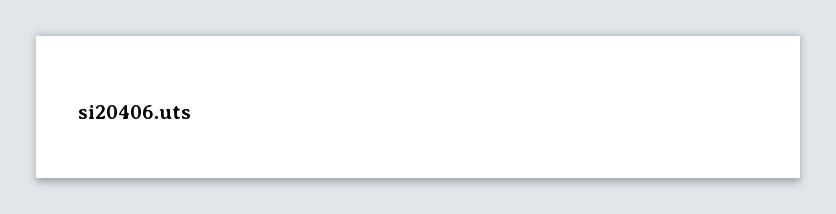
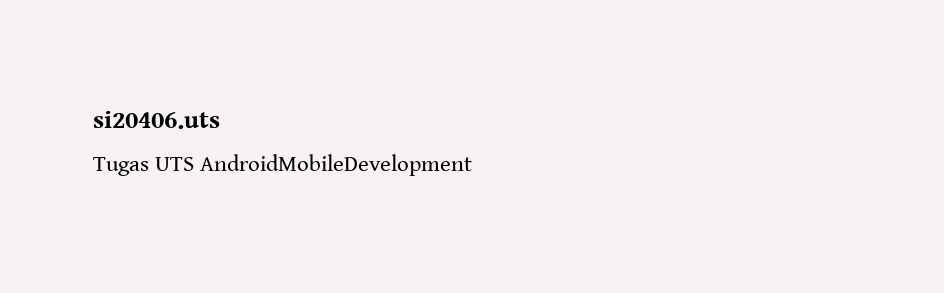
(191, 112) none -> [93,154,473,176] // Tugas UTS AndroidMobileDevelopment

